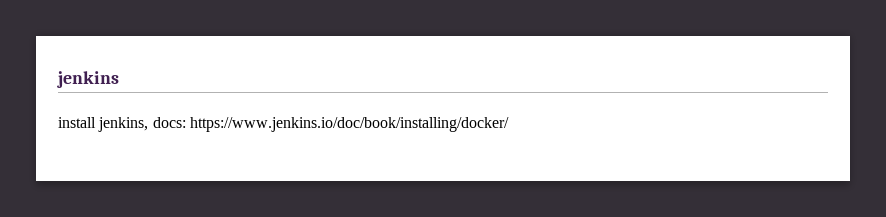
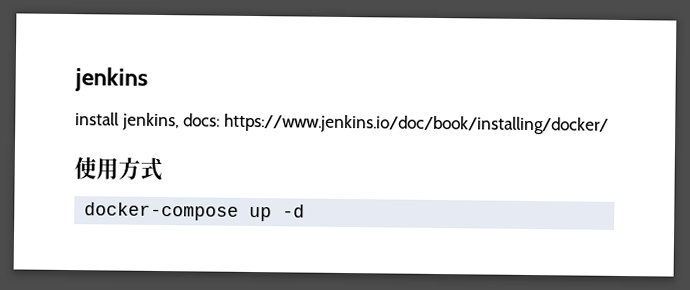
(509, 124) none -> [74,157,163,182] [84,202,306,222] // 使用方式 // docker-compose up -d

